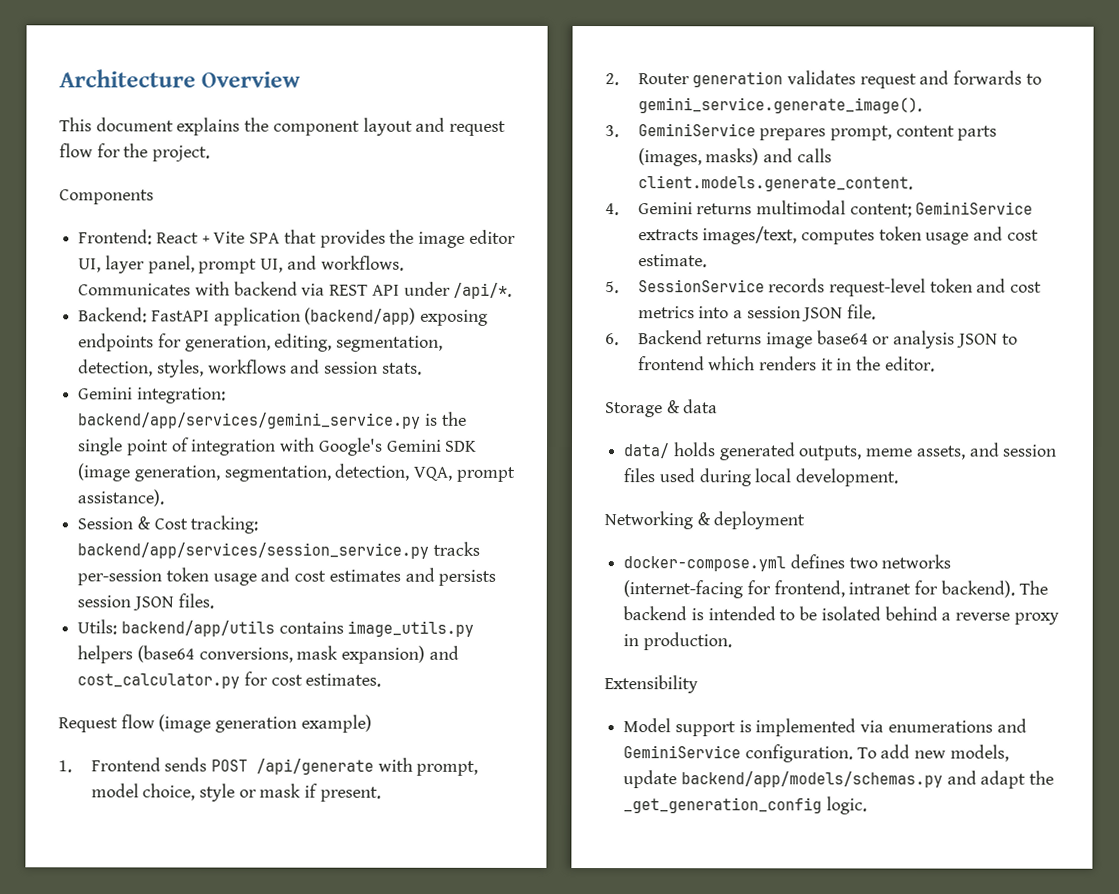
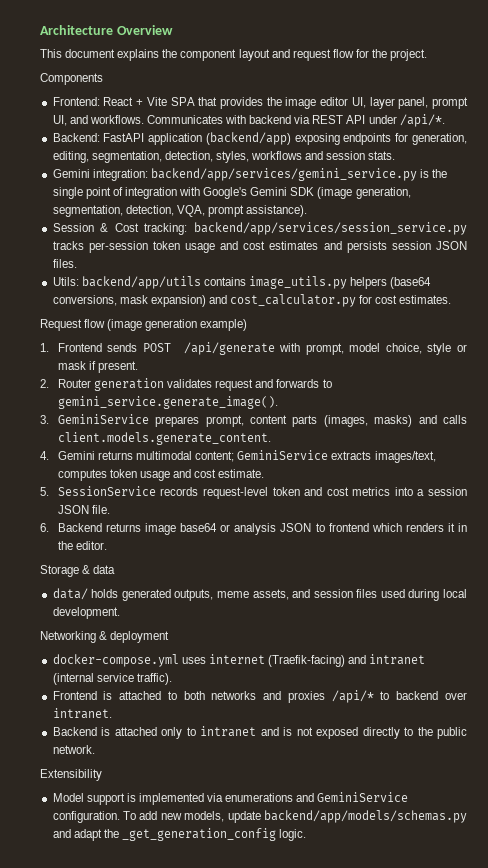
[789,554,952,569] [623,580,1048,599] [623,606,1059,625] [623,632,732,651] defines two networks (internet-facing for frontend, intranet for backend). The backend is intended to be isolated behind a reverse proxy in production. -> [181,654,426,667] [52,673,172,685] [52,690,467,703] [52,708,112,719] [52,726,467,739] [52,745,95,754] uses internet (Traefik-facing) and intranet (internal service traffic). // Frontend is attached to both networks and proxies /api/* to backend over intranet. // Backend is attached only to intranet and is not exposed directly to the public network.

